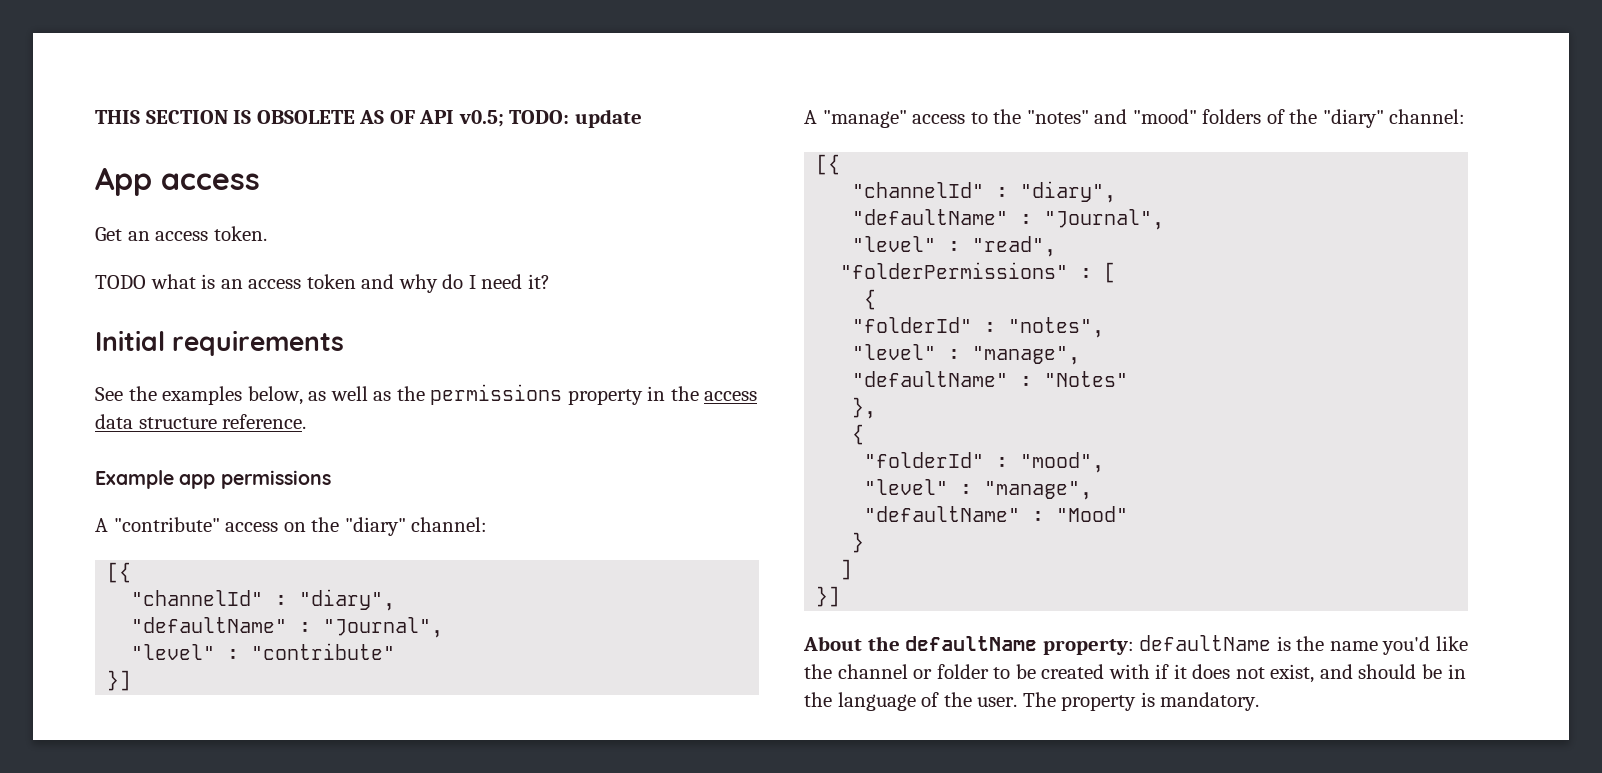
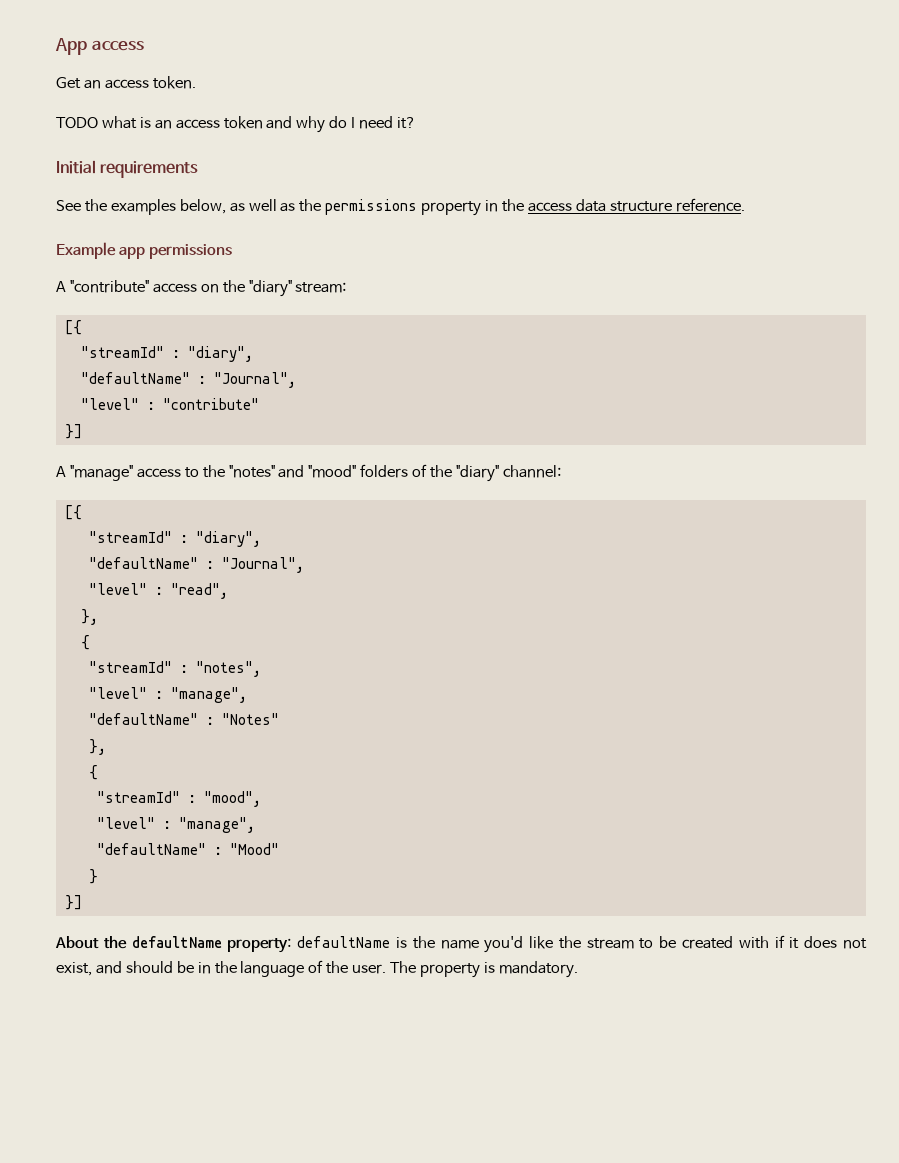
[95,109,642,128] THIS SECTION IS OBSOLETE AS OF API v0.5; TODO: update // -> (55, 46) none
[411,517,488,532] [107,562,132,583] [131,590,264,606] channel: // [{ // "channelId" -> [295,282,347,293] [64,320,82,335] [80,346,164,358] stream: // [{ // "streamId"
[852,182,985,198] "channelId" -> [88,531,172,543] "streamId"
[840,262,1117,283] [864,289,877,310] [852,317,973,333] "folderPermissions" : [ // { // "folderId" -> [80,609,98,625] [80,635,90,650] [88,661,172,673] }, // { // "streamId"
[864,452,985,468] "folderId" -> [96,791,180,803] "streamId"
[840,559,853,580] // ] -> (98, 876) none
[837,664,989,679] channel or folder -> [586,938,634,949] stream

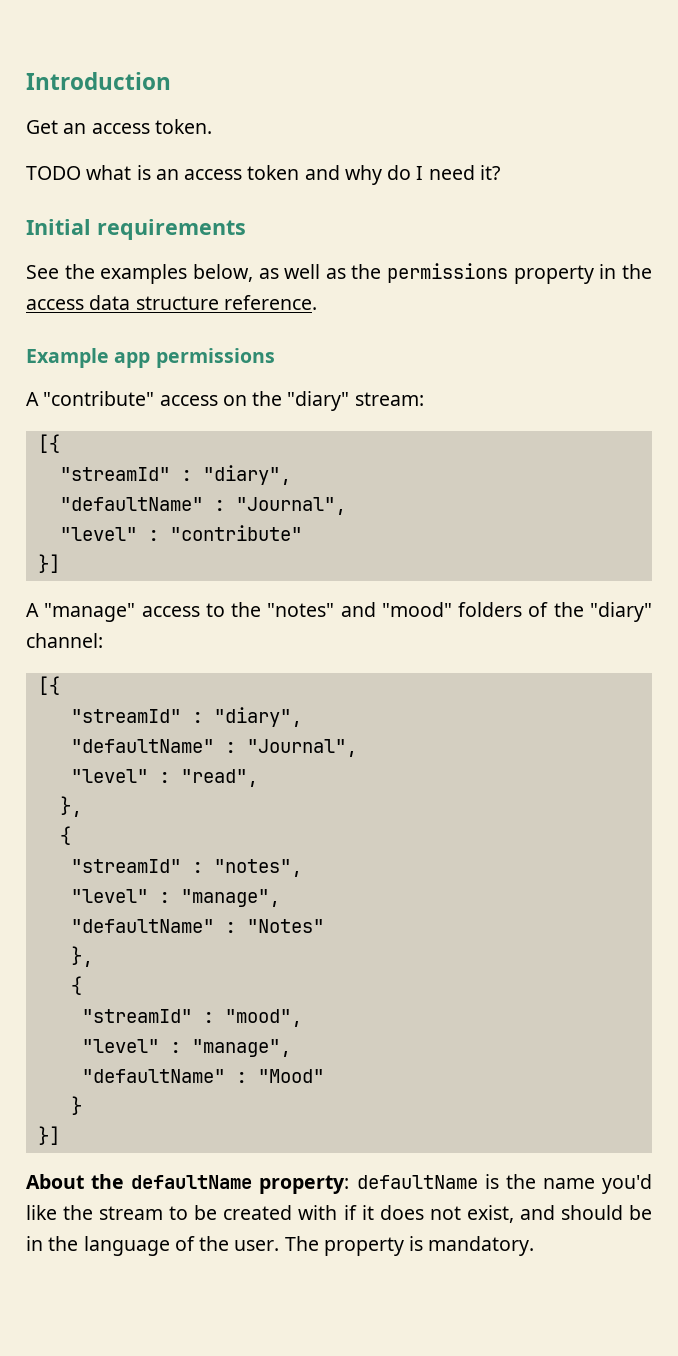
[55,38,144,55] App access -> [26,72,171,90] Introduction

